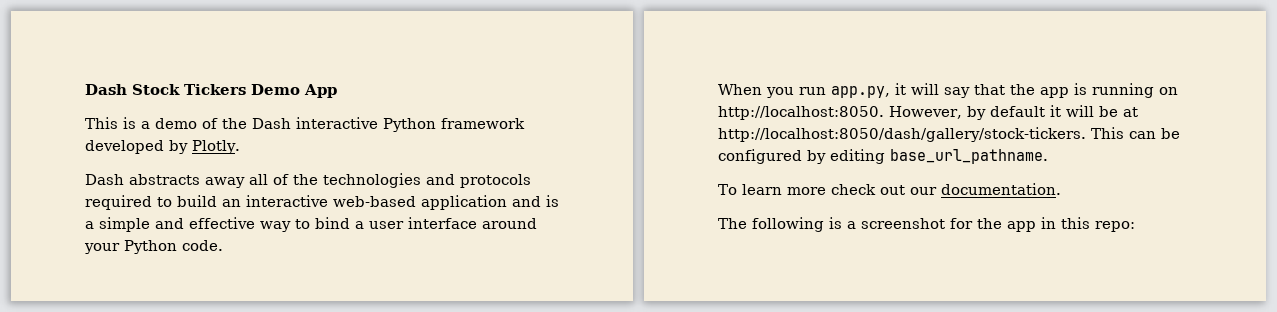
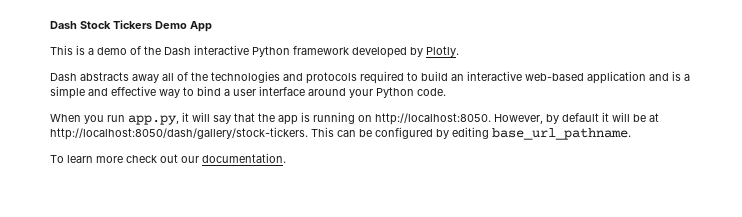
[718,217,1135,232] // The following is a screenshot for the app in this repo: -> (286, 158) none

